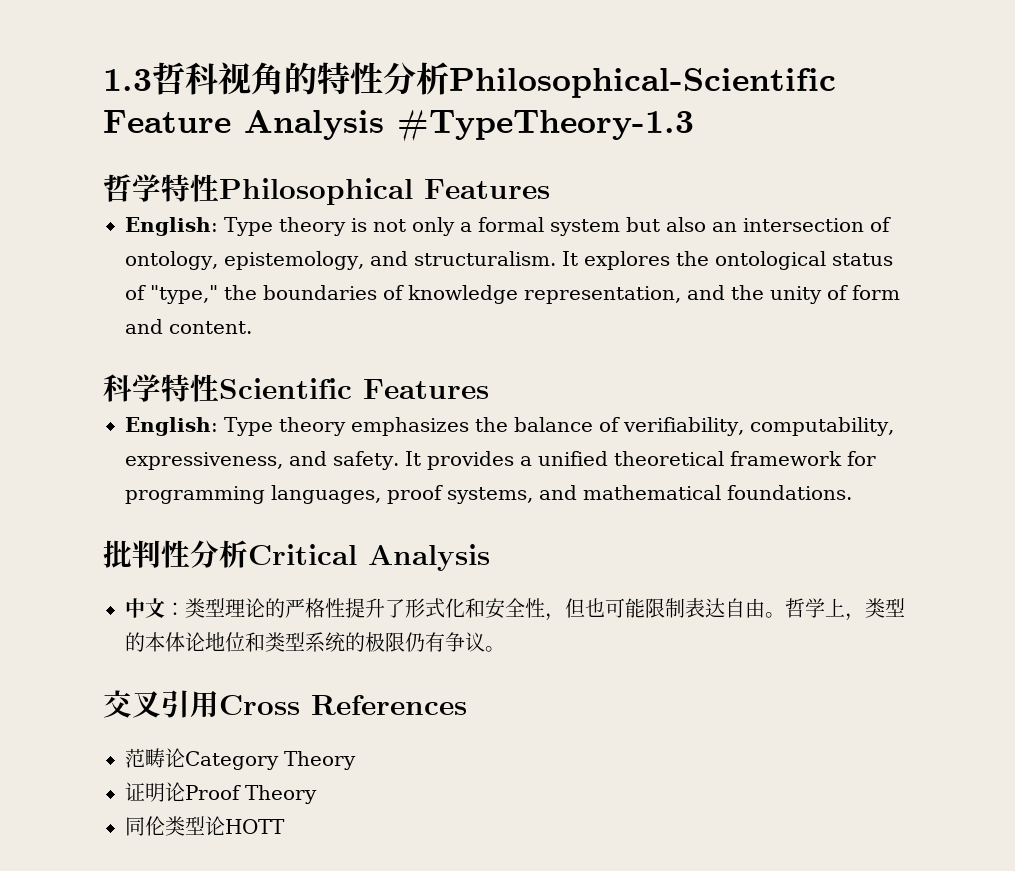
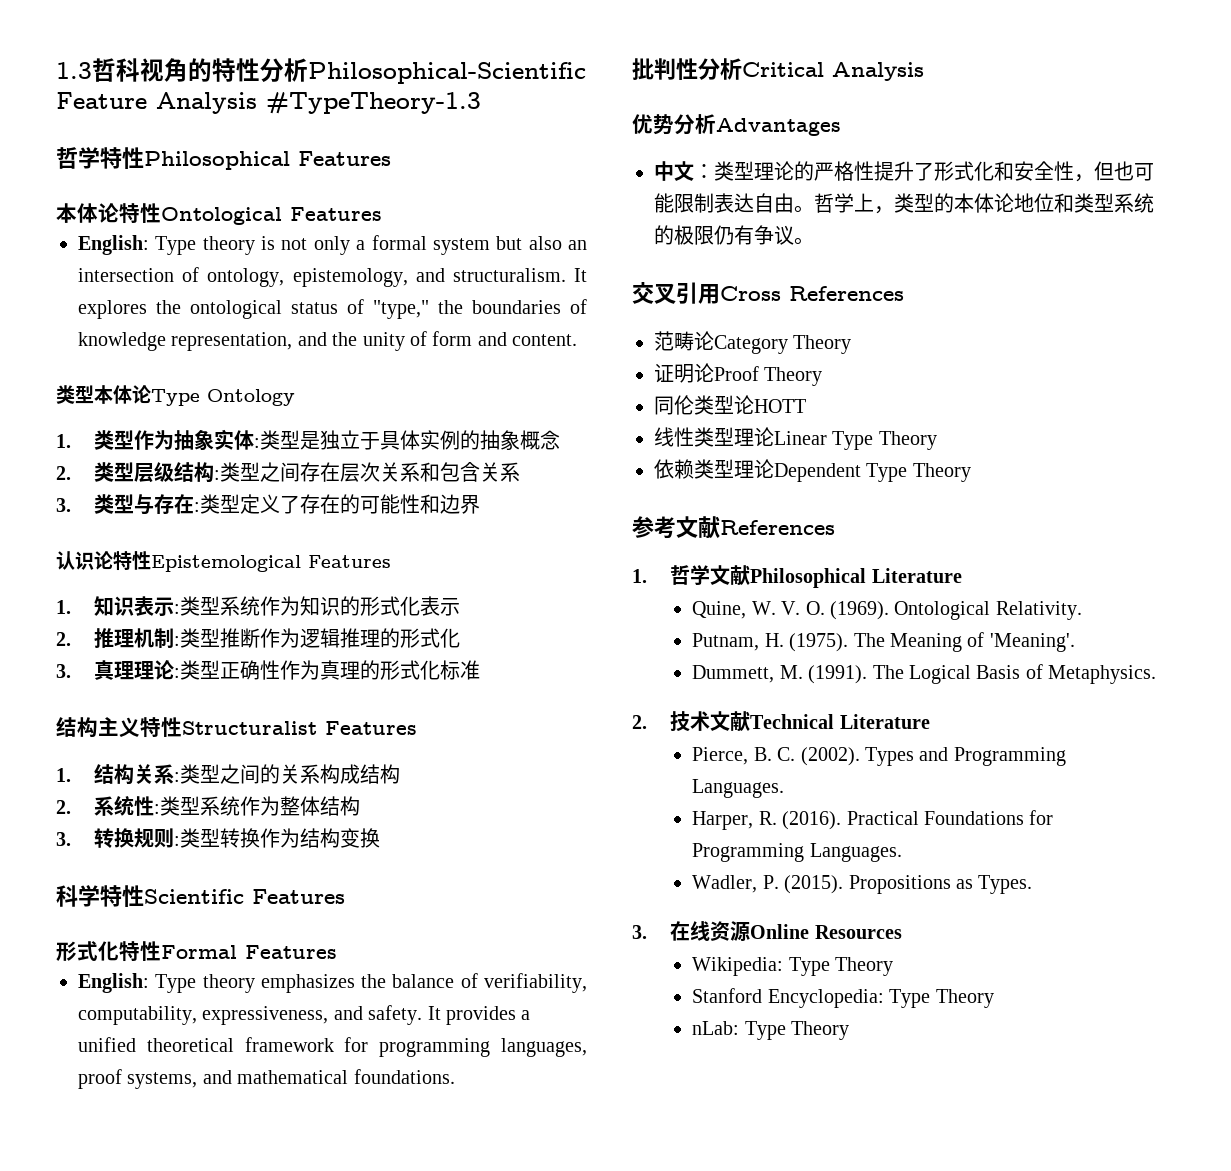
(550, 189) none -> [56,203,382,225] // 本体论特性Ontological Features
(252, 327) none -> [56,385,295,406] [56,429,561,450] [56,462,521,483] [56,494,481,515] [56,551,391,572] [56,596,461,616] [56,628,461,648] [56,660,481,680] [56,717,417,738] [56,764,401,785] [56,795,361,816] [56,828,381,848] // 类型本体论Type Ontology // 1.类型作为抽象实体:类型是独立于具体实例的抽象概念 // 2.类型层级结构:类型之间存在层次关系和包含关系 // 3.类型与存在:类型定义了存在的可能性和边界 // 认识论特性Epistemological Features // 1.知识表示:类型系统作为知识的形式化表示 // 2.推理机制:类型推断作为逻辑推理的形式化 // 3.真理理论:类型正确性作为真理的形式化标准 // 结构主义特性Structuralist Features // 1.结构关系:类型之间的关系构成结构 // 2.系统性:类型系统作为整体结构 // 3.转换规则:类型转换作为结构变换
(489, 389) none -> [56,941,337,962] // 形式化特性Formal Features
(490, 557) none -> [632,114,841,136] // 优势分析Advantages
(285, 826) none -> [654,427,937,450] [654,459,971,482] [632,516,835,539] [632,565,962,588] [692,601,1082,620] [692,632,1075,652] [692,664,1157,684] [632,711,930,732] [692,747,1066,766] [692,779,785,798] [692,810,1054,830] [692,843,902,862] [692,875,1033,894] [632,921,902,942] [692,957,894,976] [692,988,994,1008] [692,1021,850,1040] // 线性类型理论Linear Type Theory // 依赖类型理论Dependent Type Theory // 参考文献References // 1.哲学文献Philosophical Literature // Quine, W. V. O. (1969). Ontological Relativity. // Putnam, H. (1975). The Meaning of 'Meaning'. // Dummett, M. (1991). The Logical Basis of Metaphysics. // 2.技术文献Technical Literature // Pierce, B. C. (2002). Types and Programming Languages. // Harper, R. (2016). Practical Foundations for Programming Languages. // Wadler, P. (2015). Propositions as Types. // 3.在线资源Online Resources // Wikipedia: Type Theory // Stanford Encyclopedia: Type Theory // nLab: Type Theory

